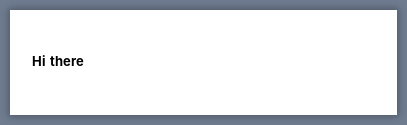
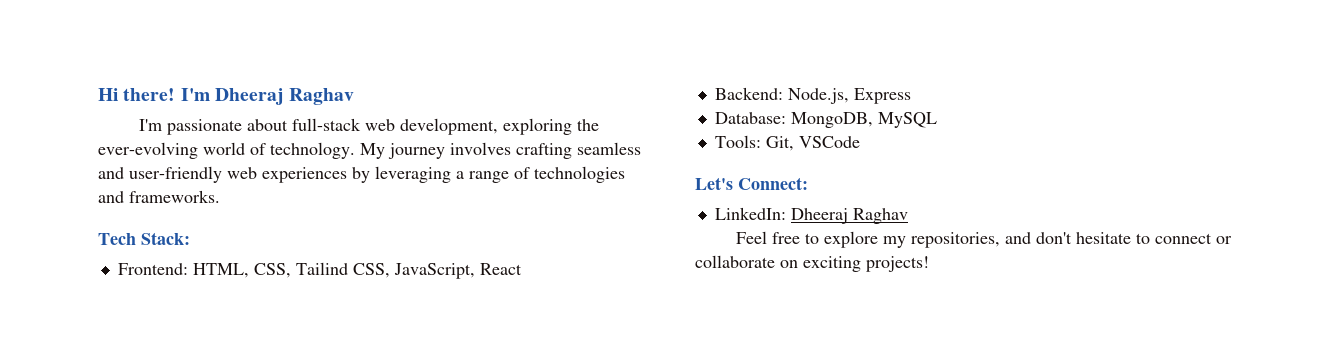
[49,56,84,66] there -> [123,88,355,105] [138,118,599,135] [98,142,641,159] [98,166,625,183] [98,190,220,203] [98,232,190,245] [117,262,522,279] [714,87,911,104] [714,112,937,128] [714,135,860,151] [695,177,808,190] [714,207,908,224] [735,231,1232,248] [695,255,929,272] there! I'm Dheeraj Raghav // I'm passionate about full-stack web development, exploring the ever-evolving world of technology. My journey involves crafting seamless and user-friendly web experiences by leveraging a range of technologies and frameworks. // Tech Stack: // Frontend: HTML, CSS, Tailind CSS, JavaScript, React // Backend: Node.js, Express // Database: MongoDB, MySQL // Tools: Git, VSCode // Let's Connect: // LinkedIn: Dheeraj Raghav // Feel free to explore my repositories, and don't hesitate to connect or collaborate on exciting projects!

